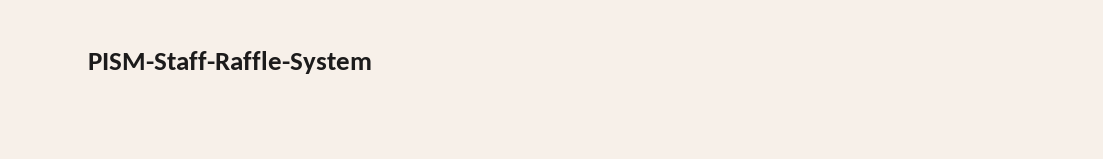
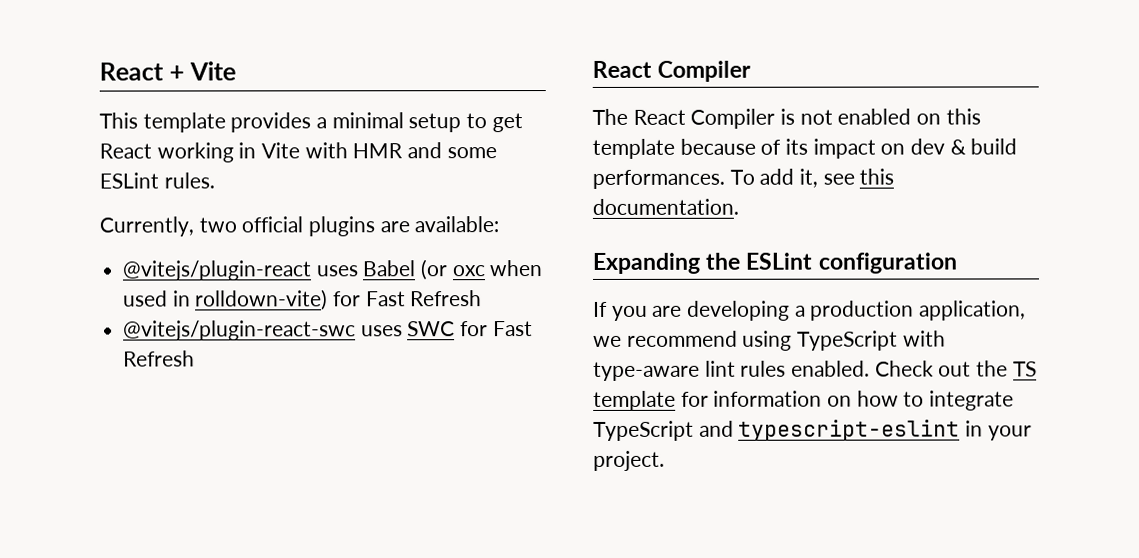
[88,51,372,74] PISM-Staff-Raffle-System -> [99,61,237,81] [99,112,523,133] [99,142,497,163] [99,172,215,189] [99,216,500,237] [122,259,543,281] [123,289,483,311] [123,320,533,341] [123,350,196,367] [592,60,752,82] [592,108,981,129] [592,138,1018,159] [592,168,895,189] [592,198,739,215] [592,252,957,274] [593,300,1027,321] [593,330,946,351] [593,360,1037,381] [593,390,1015,411] [593,419,1032,441] [593,450,665,471] React + Vite // This template provides a minimal setup to get React working in Vite with HMR and some ESLint rules. // Currently, two official plugins are available: // @vitejs/plugin-react uses Babel (or oxc when used in rolldown-vite) for Fast Refresh // @vitejs/plugin-react-swc uses SWC for Fast Refresh // React Compiler // The React Compiler is not enabled on this template because of its impact on dev & build performances. To add it, see this documentation. // Expanding the ESLint configuration // If you are developing a production application, we recommend using TypeScript with type-aware lint rules enabled. Check out the TS template for information on how to integrate TypeScript and typescript-eslint in your project.

